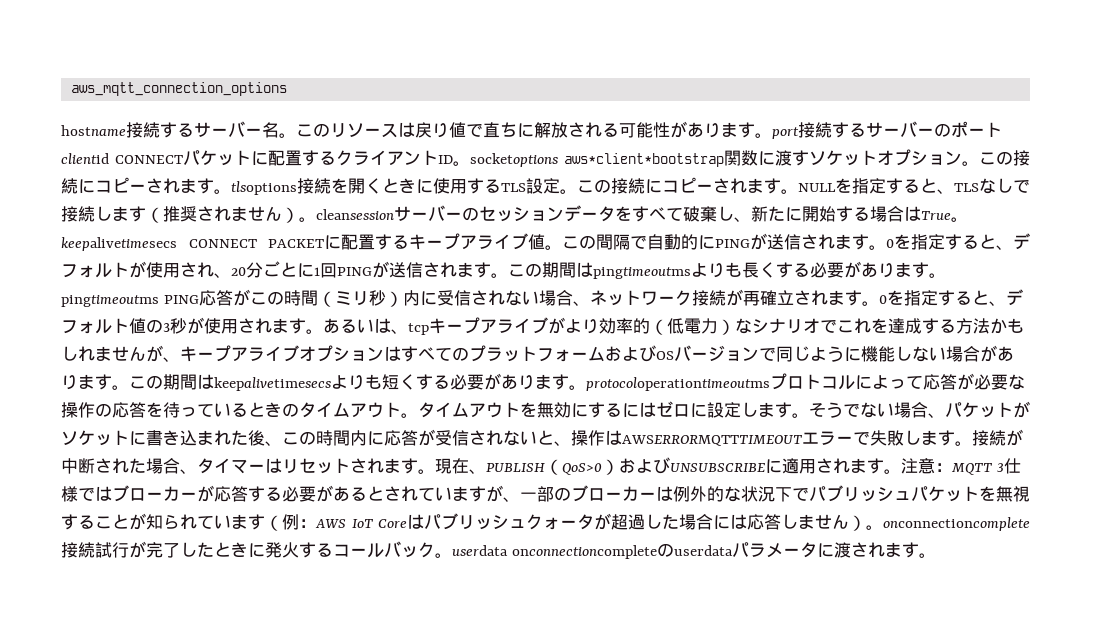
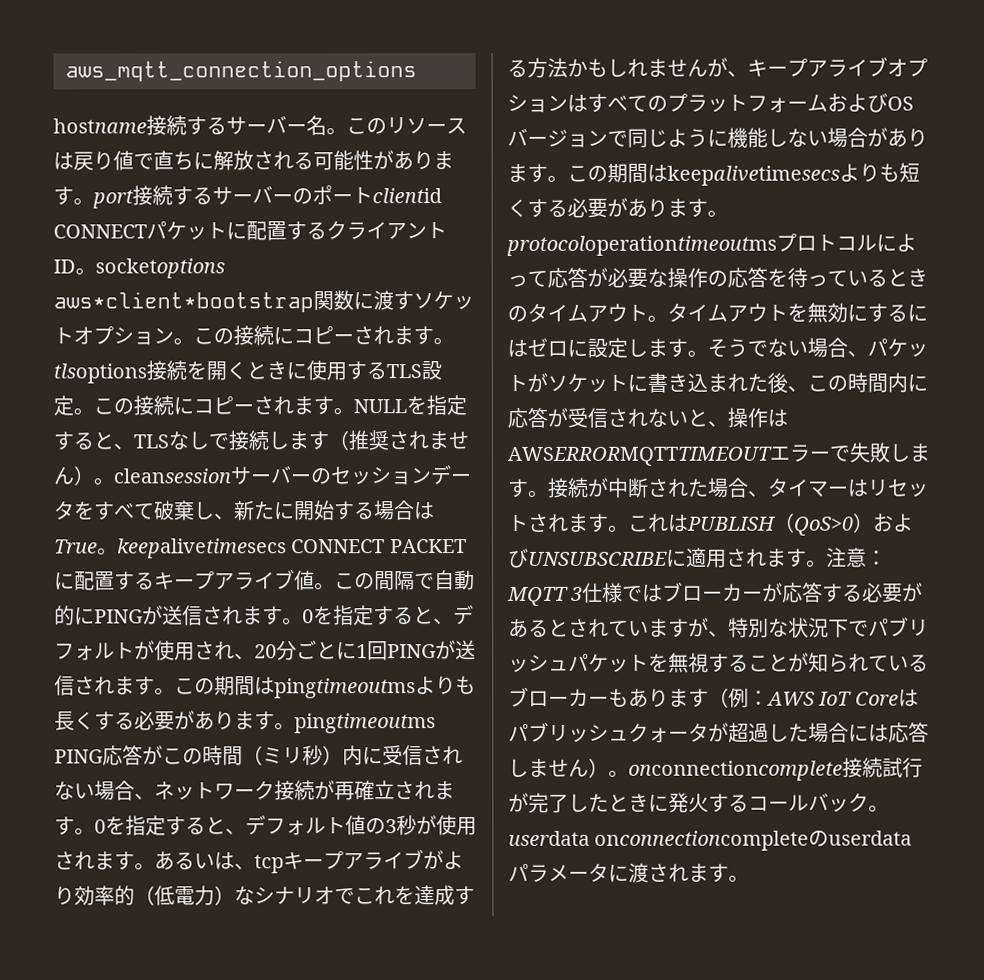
[435,458,486,474] 現在、 -> [628,513,689,532] これは
[520,485,724,502] 一部のブローカーは例外的 -> [728,617,769,638] 特別
(231, 522) none -> [908,654,929,672] [508,686,669,708] るブローカーもあり

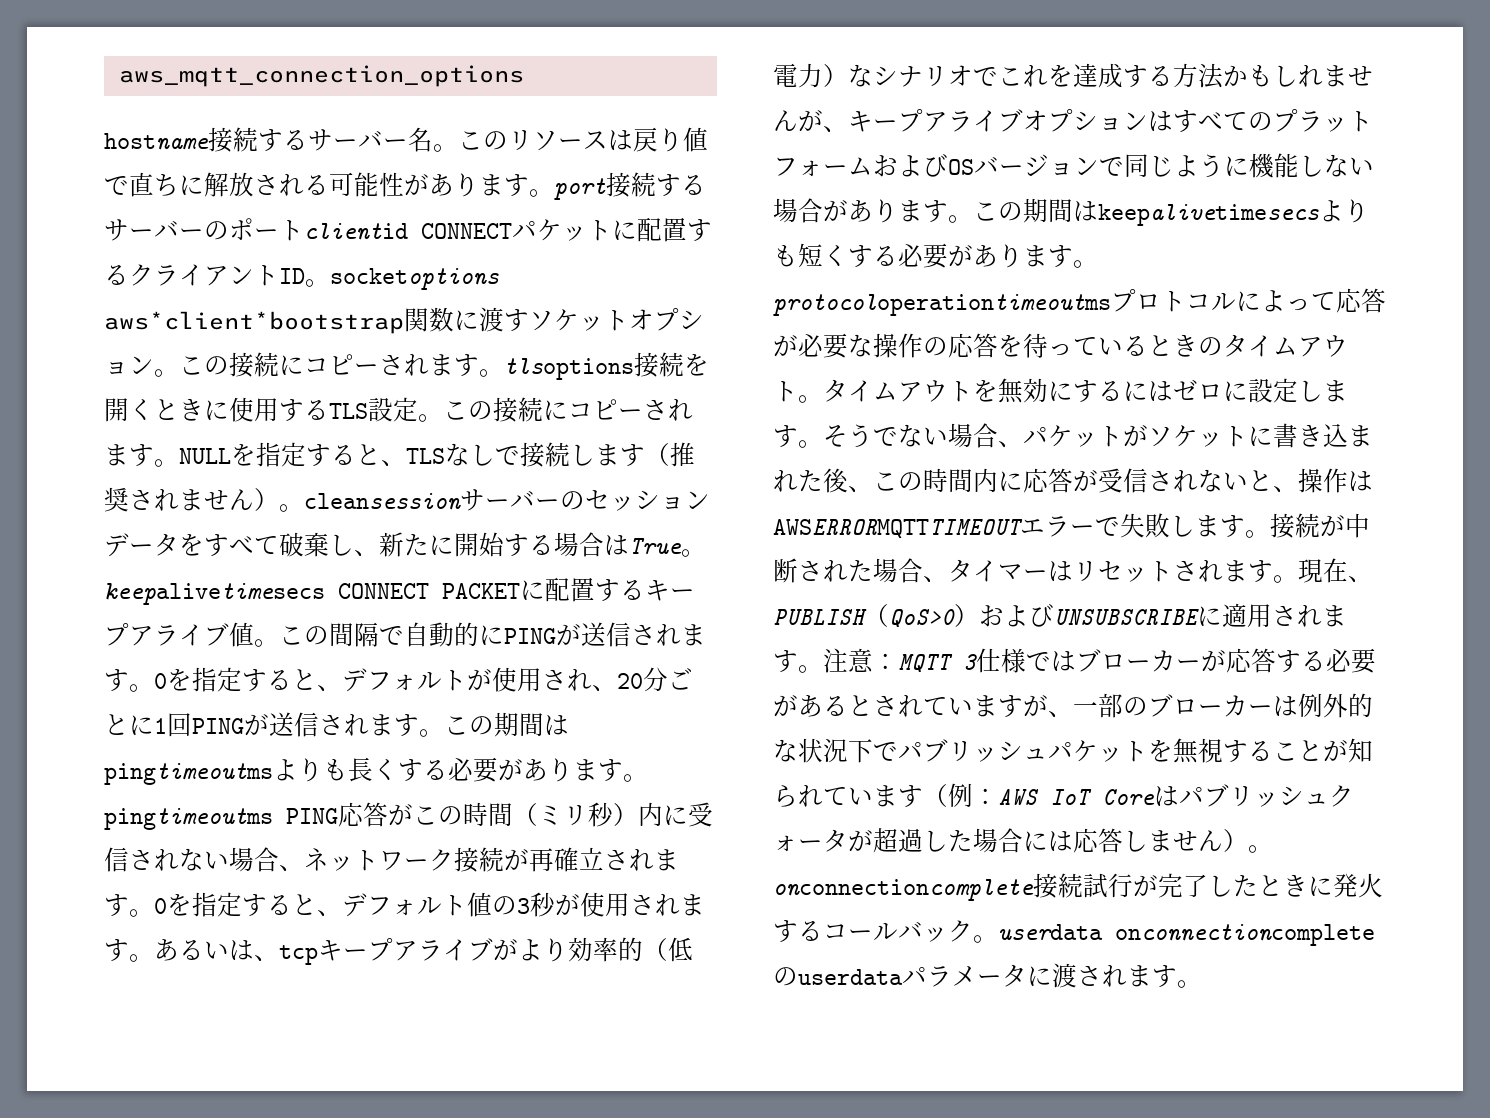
[628,513,689,532] これは -> [1298,558,1373,583] 現在、
[728,617,769,638] 特別 -> [1073,693,1373,718] 一部のブローカーは例外的
[908,654,929,672] [508,686,669,708] るブローカーもあり -> (873, 796) none

